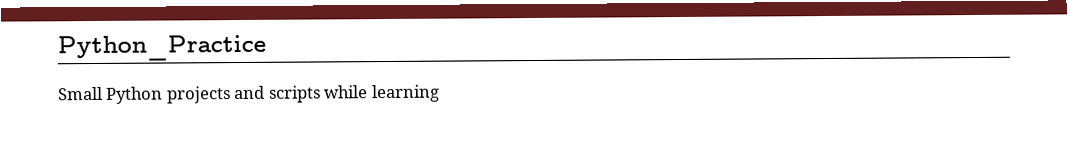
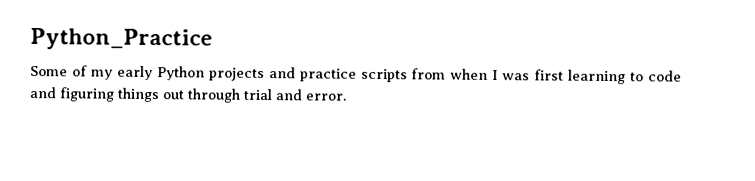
[58,84,440,104] Small Python projects and scripts while learning -> [30,65,682,85] [29,86,346,103] Some of my early Python projects and practice scripts from when I was first learning to code and figuring things out through trial and error.

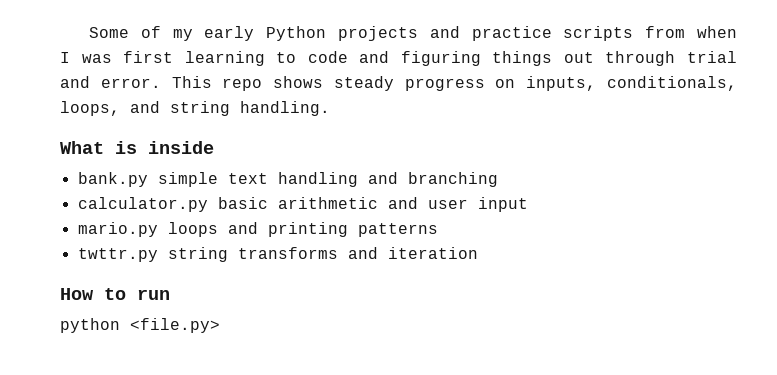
[30,27,213,51] Python_Practice // -> (88, 32) none
(346, 97) none -> [171,76,737,91] [60,101,330,116] [60,141,214,154] [77,172,498,187] [77,197,528,212] [77,222,438,237] [77,247,478,262] [60,288,170,300] [60,318,220,333] This repo shows steady progress on inputs, conditionals, loops, and string handling. // What is inside // bank.py simple text handling and branching // calculator.py basic arithmetic and user input // mario.py loops and printing patterns // twttr.py string transforms and iteration // How to run // python <file.py>

